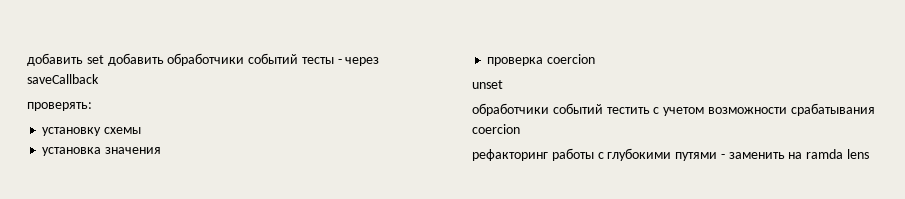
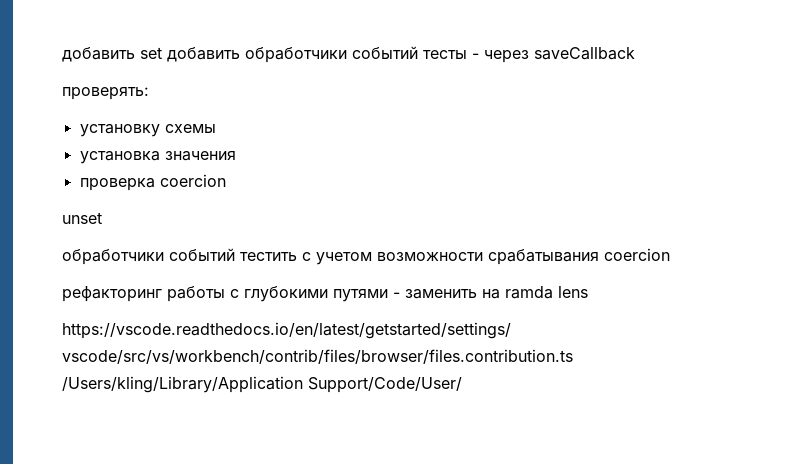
(870, 154) none -> [62,322,511,339] [62,349,573,364] [62,376,462,393] // https://vscode.readthedocs.io/en/latest/getstarted/settings/ vscode/src/vs/workbench/contrib/files/browser/files.contribution.ts /Users/kling/Library/Application Support/Code/User/

